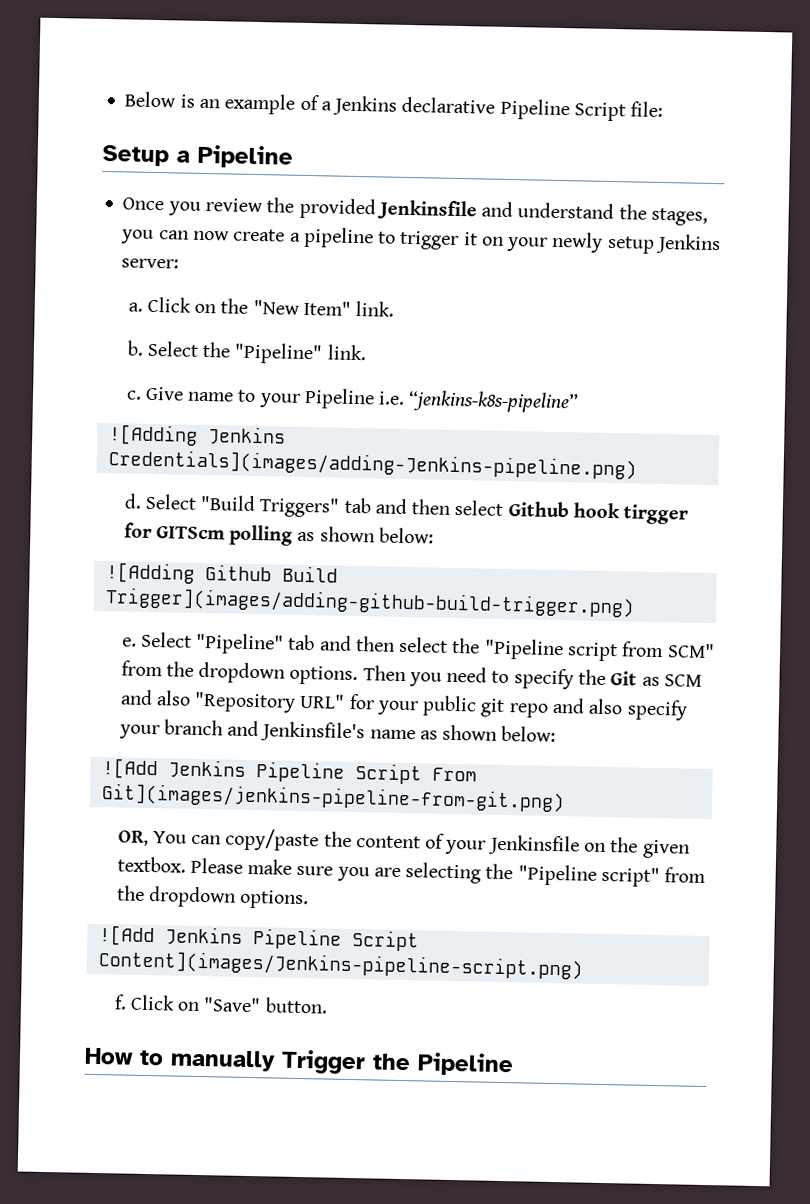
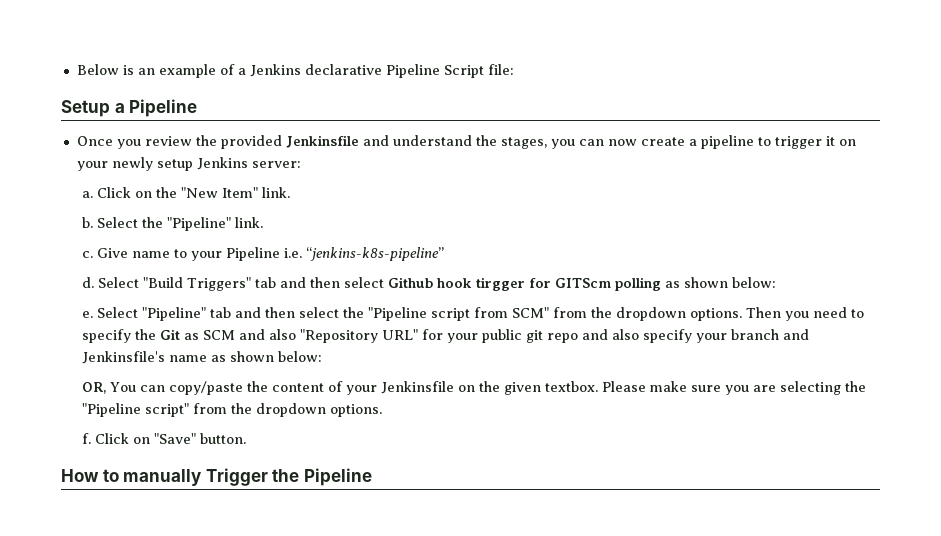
[108,424,286,446] [107,449,637,480] // ![Adding Jenkins Credentials](images/adding-Jenkins-pipeline.png) -> (445, 254) none
[105,562,338,584] [104,587,635,618] // ![Adding Github Build Trigger](images/adding-github-build-trigger.png) -> (777, 282) none
[101,758,477,785] [100,783,565,813] // ![Add Jenkins Pipeline Script From Git](images/jenkins-pipeline-from-git.png) -> (323, 356) none
[98,925,419,952] [97,950,583,980] // ![Add Jenkins Pipeline Script Content](images/Jenkins-pipeline-script.png) -> (383, 410) none

